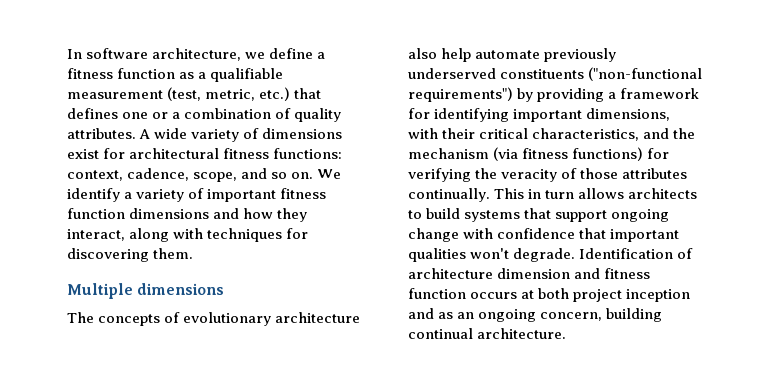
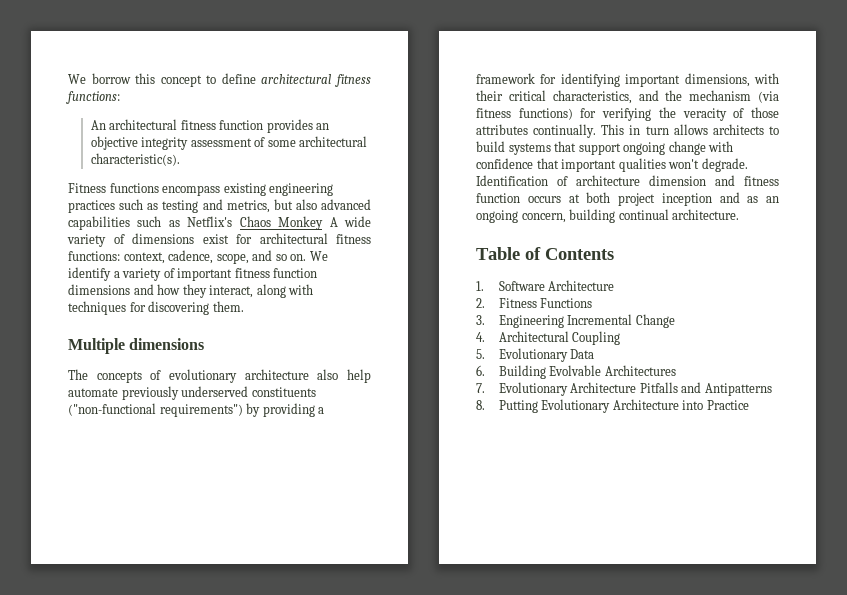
[67,48,326,61] [67,68,284,82] [67,87,322,101] [67,108,342,122] [67,128,136,139] In software architecture, we define a fitness function as a qualifiable measurement (test, metric, etc.) that defines one or a combination of quality attributes. -> [68,73,371,87] [66,91,120,104] [90,119,330,133] [90,136,368,150] [90,153,180,166] [68,183,334,196] [68,199,371,213] [68,216,324,230] We borrow this concept to define architectural fitness functions: // An architectural fitness function provides an objective integrity assessment of some architectural characteristic(s). // Fitness functions encompass existing engineering practices such as testing and metrics, but also advanced capabilities such as Netflix's Chaos Monkey
(567, 333) none -> [476,247,614,260] [476,280,615,291] [476,298,593,308] [476,314,675,328] [476,331,621,345] [476,348,595,362] [476,365,676,379] [476,382,772,396] [476,399,749,413] // Table of Contents // 1. Software Architecture // 2. Fitness Functions // 3. Engineering Incremental Change // 4. Architectural Coupling // 5. Evolutionary Data // 6. Building Evolvable Architectures // 7. Evolutionary Architecture Pitfalls and Antipatterns // 8. Putting Evolutionary Architecture into Practice

